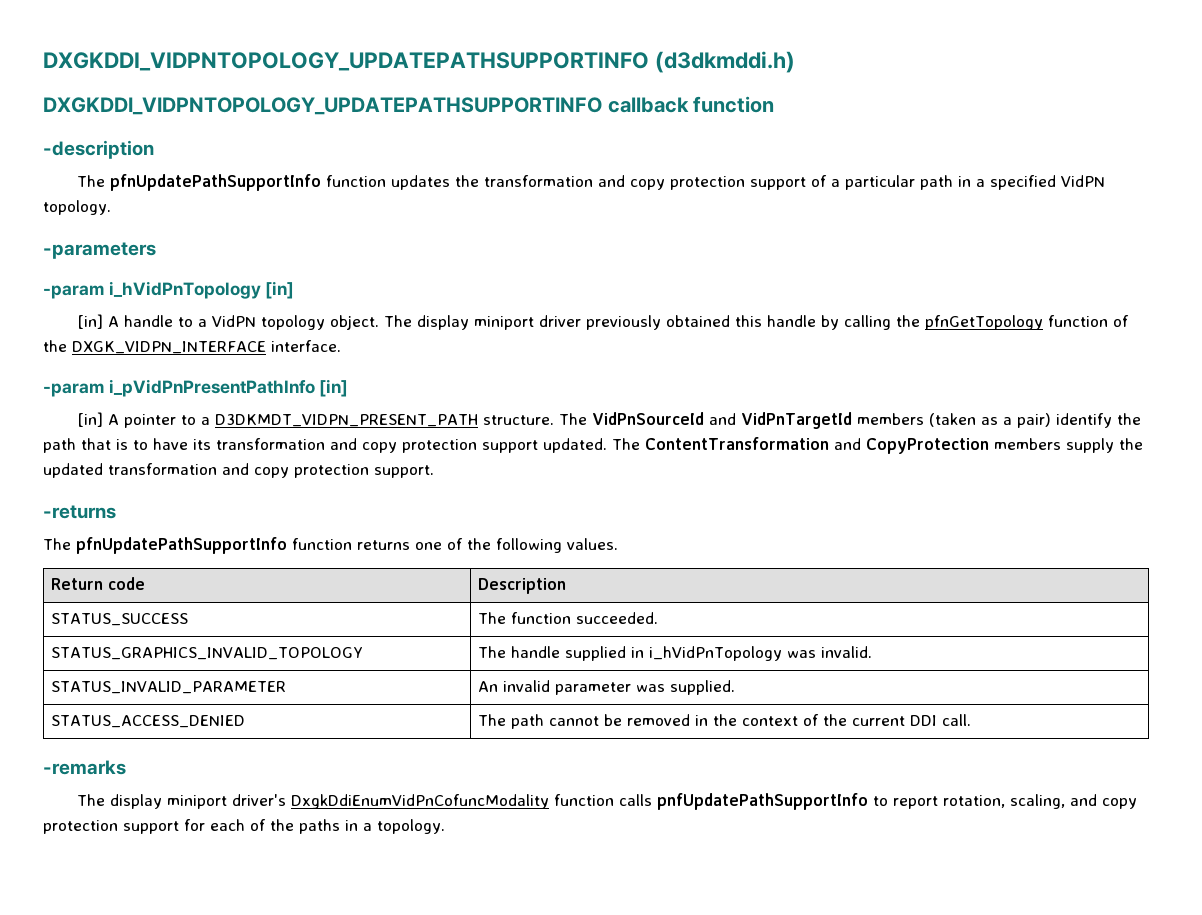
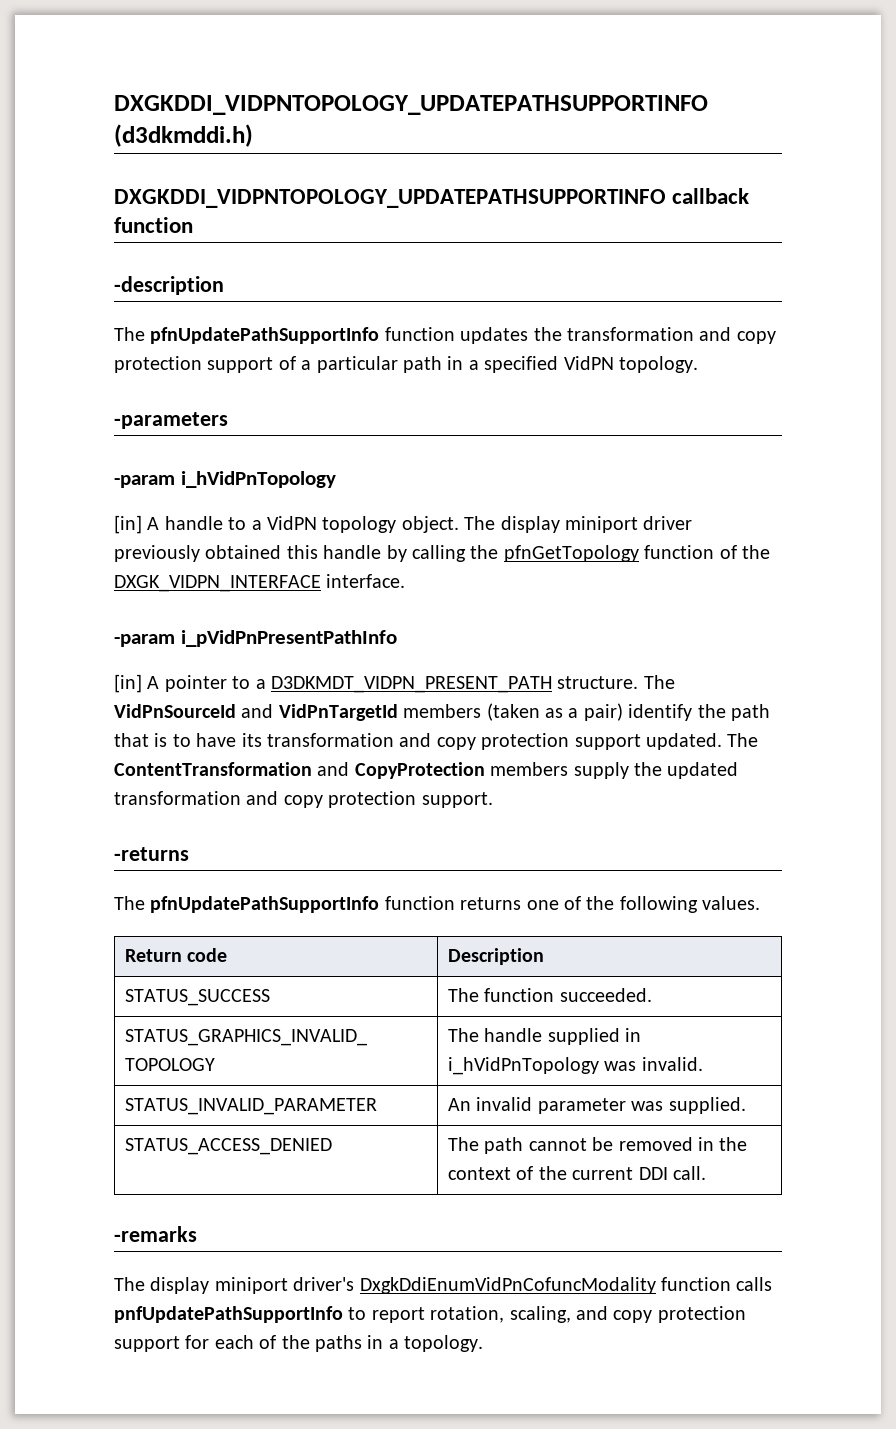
[265,281,295,299] [in] -> (336, 479) none
[319,379,349,397] [in] -> (397, 638) none

